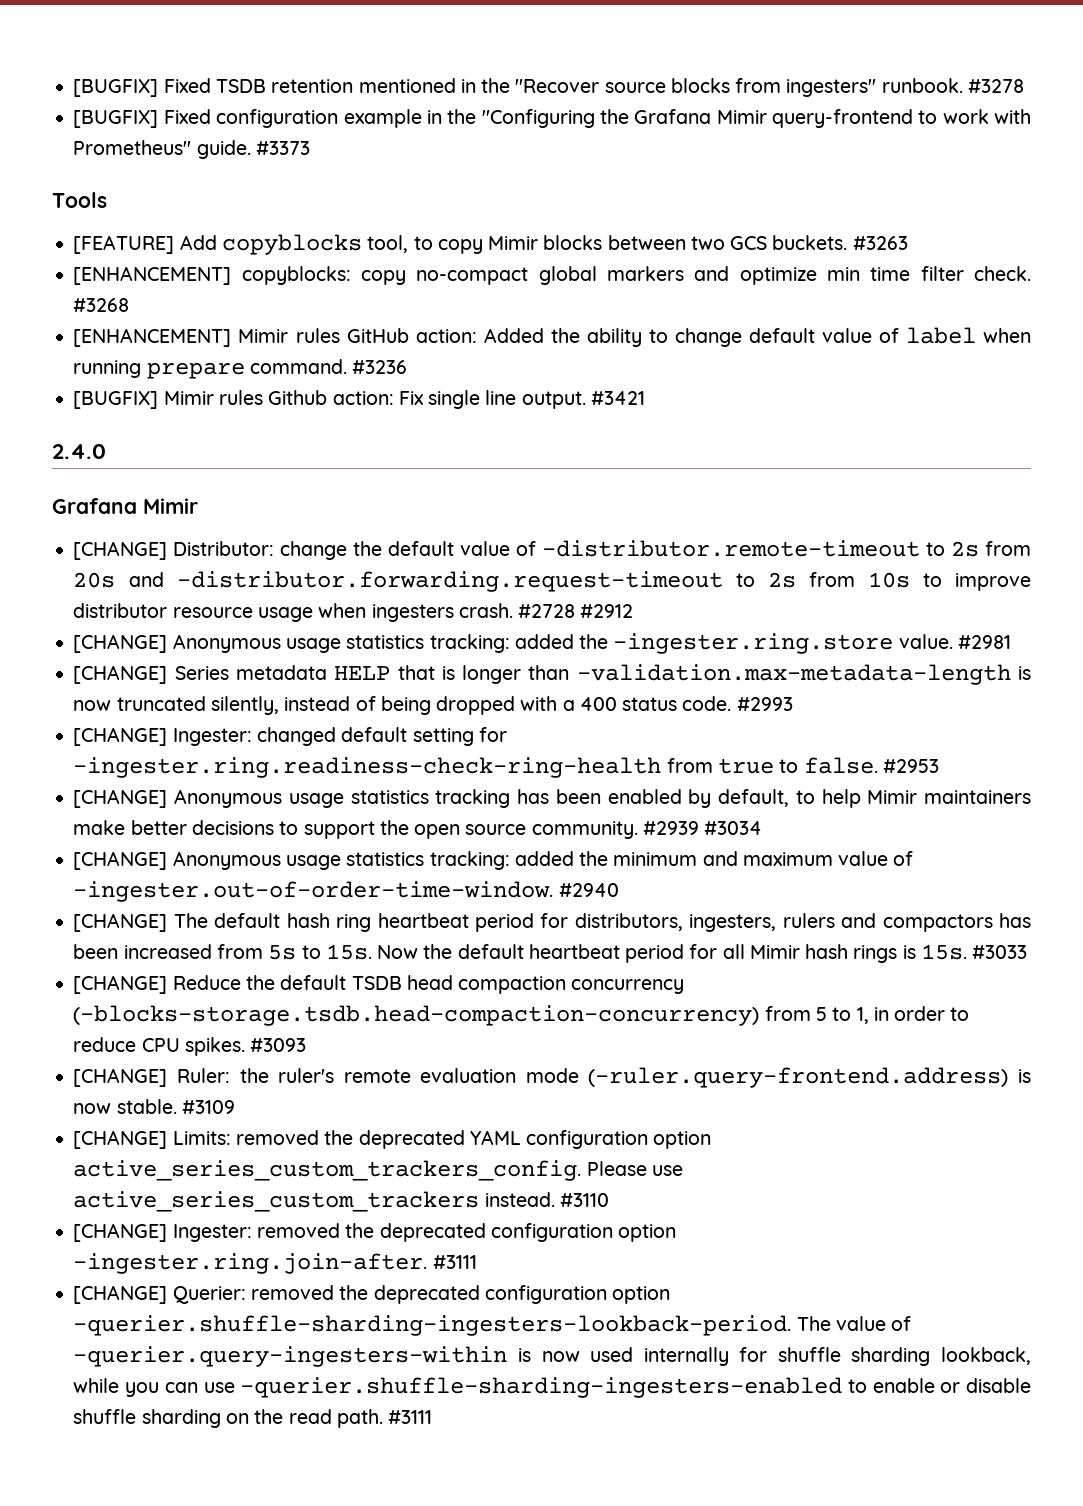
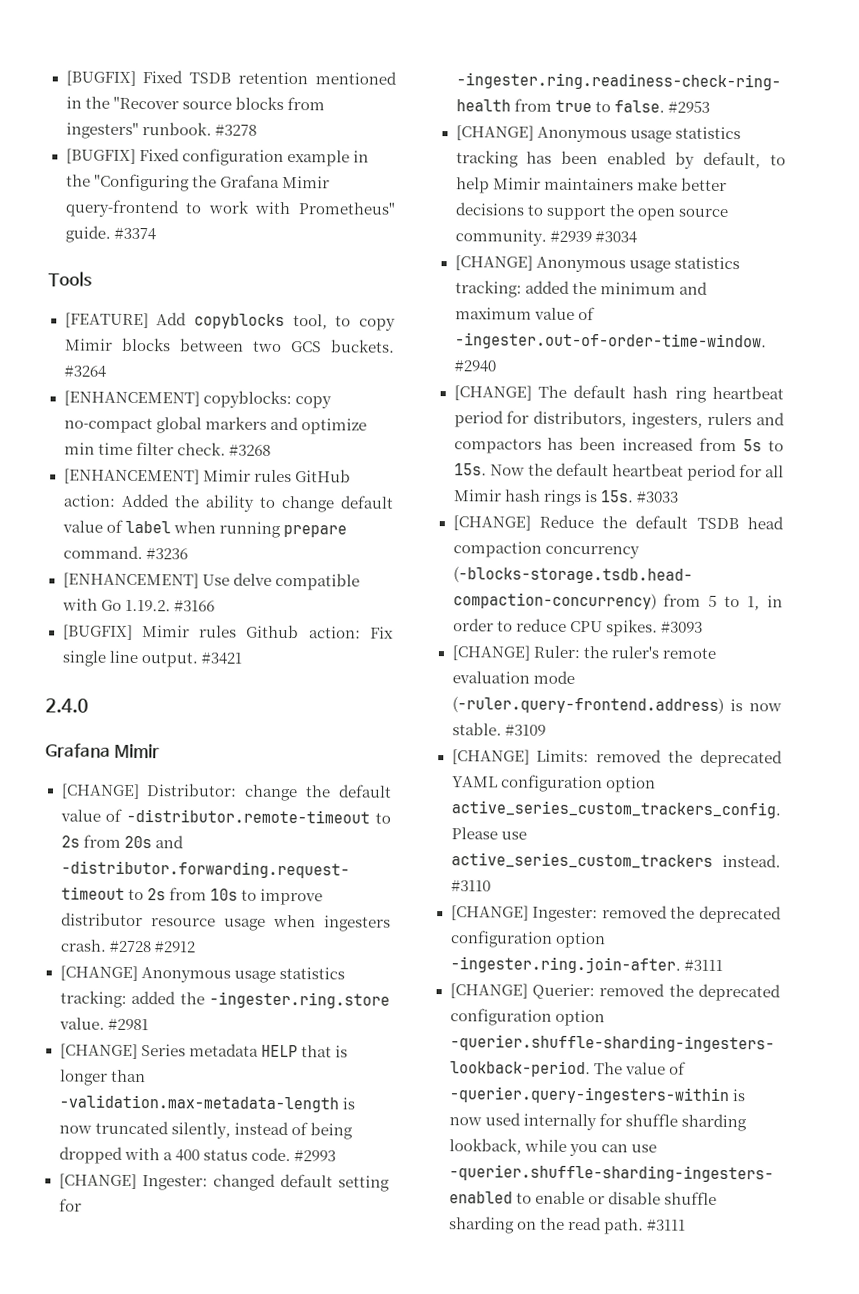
[255,141,310,155] #3373 -> [113,227,156,241] #3374
[852,236,908,250] #3263 -> [63,365,106,378] #3264
(408, 367) none -> [62,572,360,591] [61,598,215,612] // [ENHANCEMENT] Use delve compatible with Go 1.19.2. #3166

